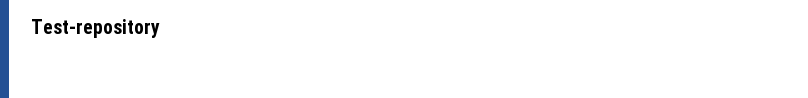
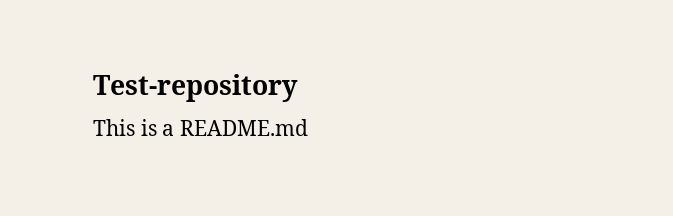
(160, 28) none -> [93,119,309,136] // This is a README.md

